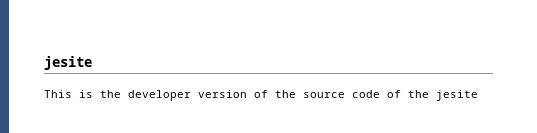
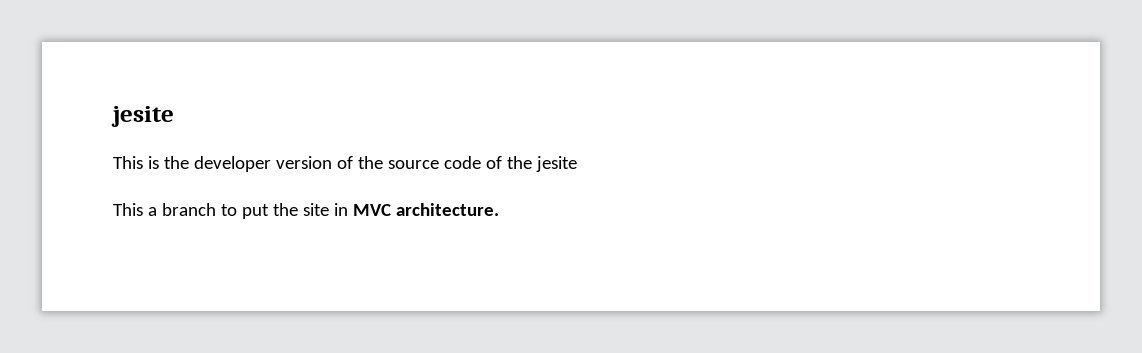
(478, 95) none -> [113,203,499,219] // This a branch to put the site in MVC architecture.

